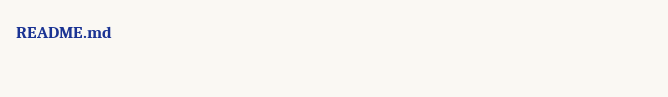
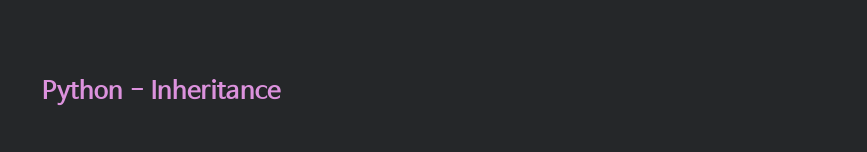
[16,26,112,38] README.md -> [42,79,282,106] Python - Inheritance

